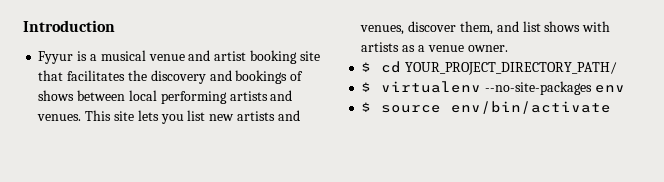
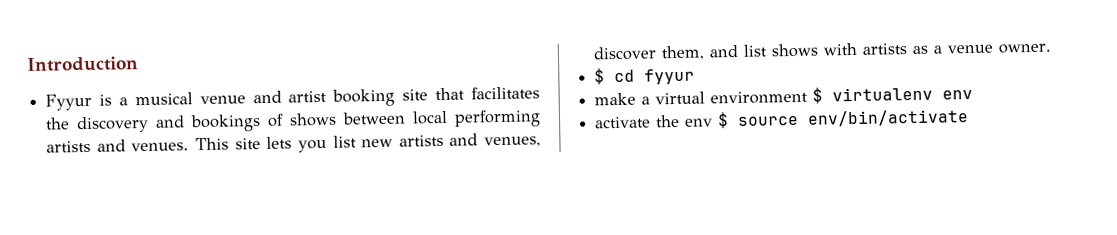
[405,62,618,75] YOUR_PROJECT_DIRECTORY_PATH/ // -> [644,68,696,85] [594,90,809,106] fyyur // make a virtual environment
[485,81,593,95] --no-site-packages -> (934, 94) none
(625, 89) none -> [595,114,714,129] activate the env

